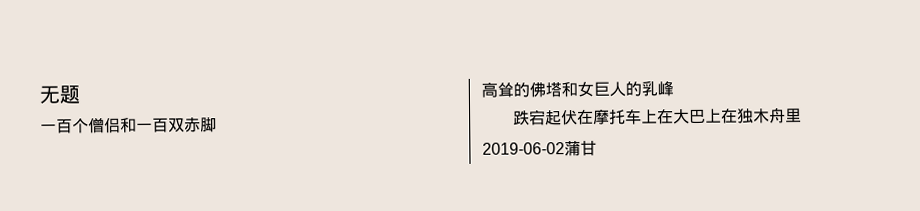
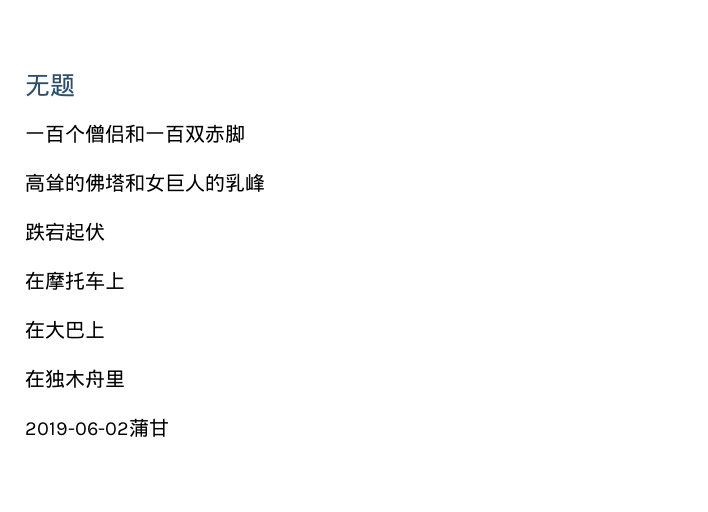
(579, 117) none -> (105, 231) //
(659, 116) none -> (125, 280) //
(723, 115) none -> (105, 329) //

